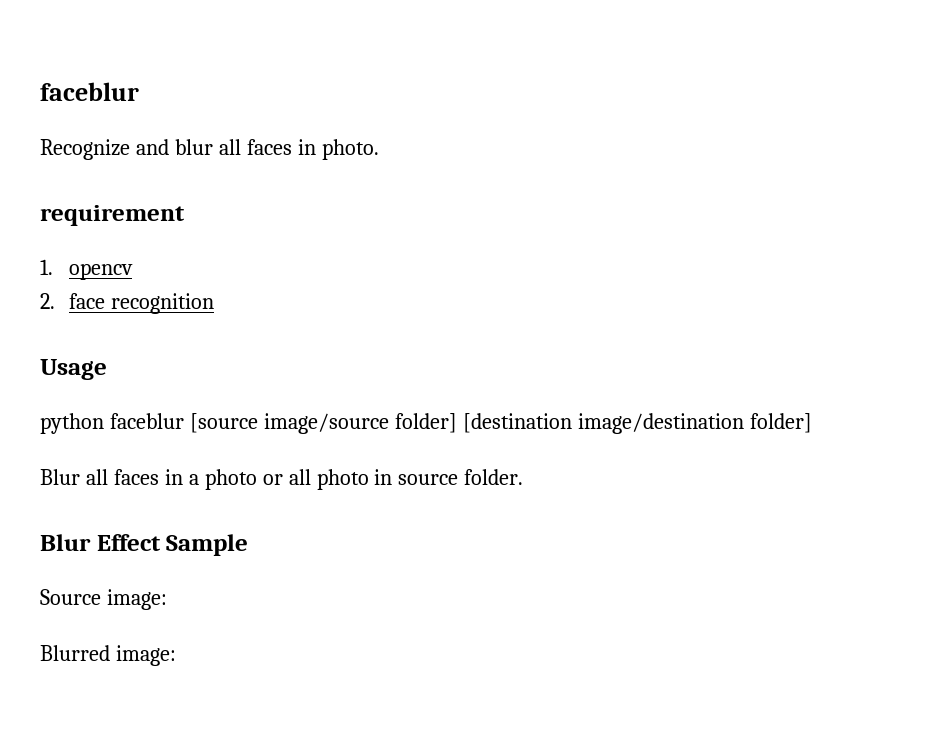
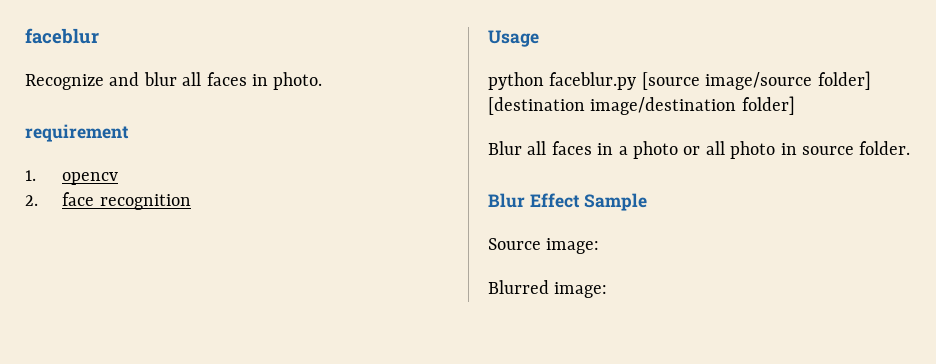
[109,413,184,429] faceblur -> [549,72,637,90] faceblur.py

